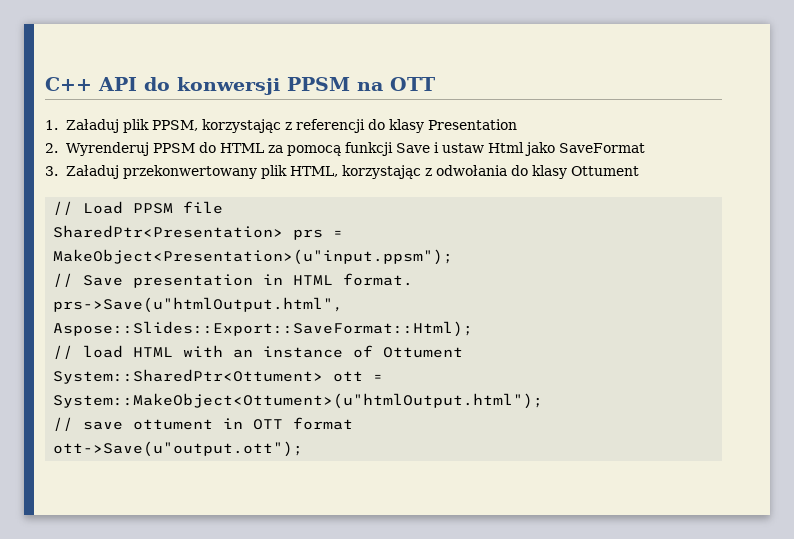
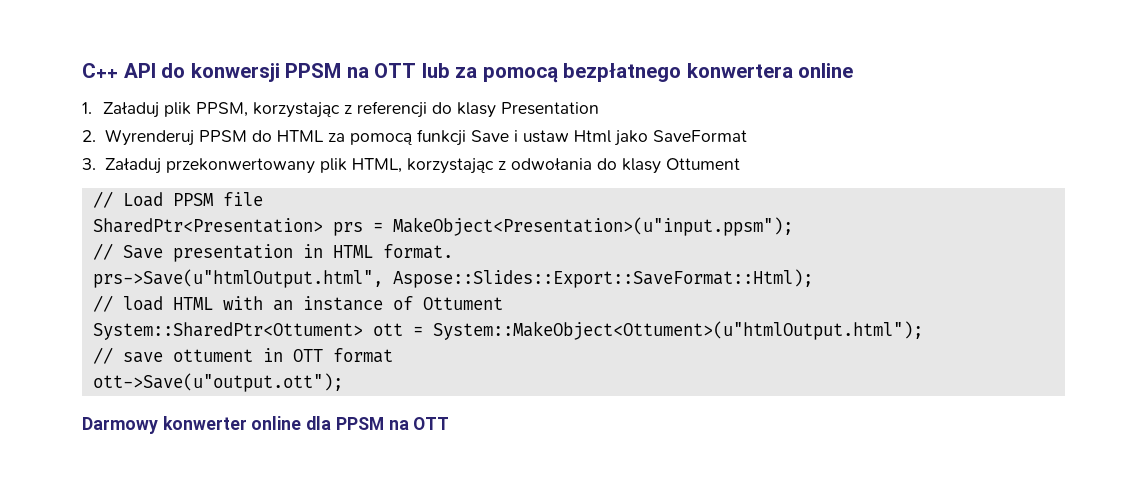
(435, 84) none -> [421,63,854,83] lub za pomocą bezpłatnego konwertera online
(304, 449) none -> [82,416,450,434] // Darmowy konwerter online dla PPSM na OTT

